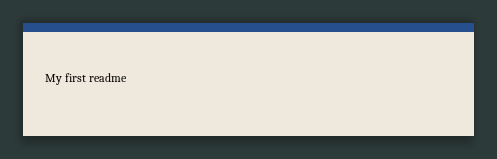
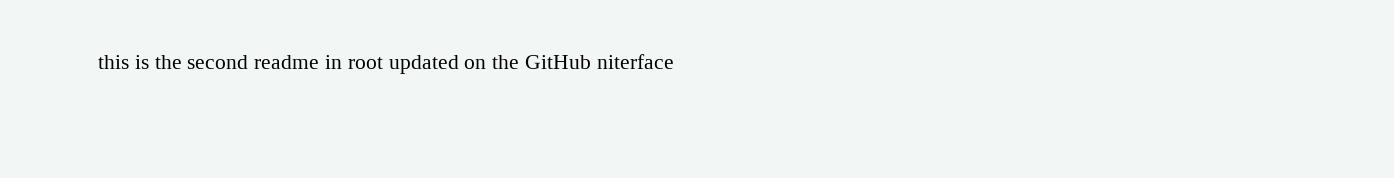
[45,73,128,85] My first readme -> [98,54,674,74] this is the second readme in root updated on the GitHub niterface

